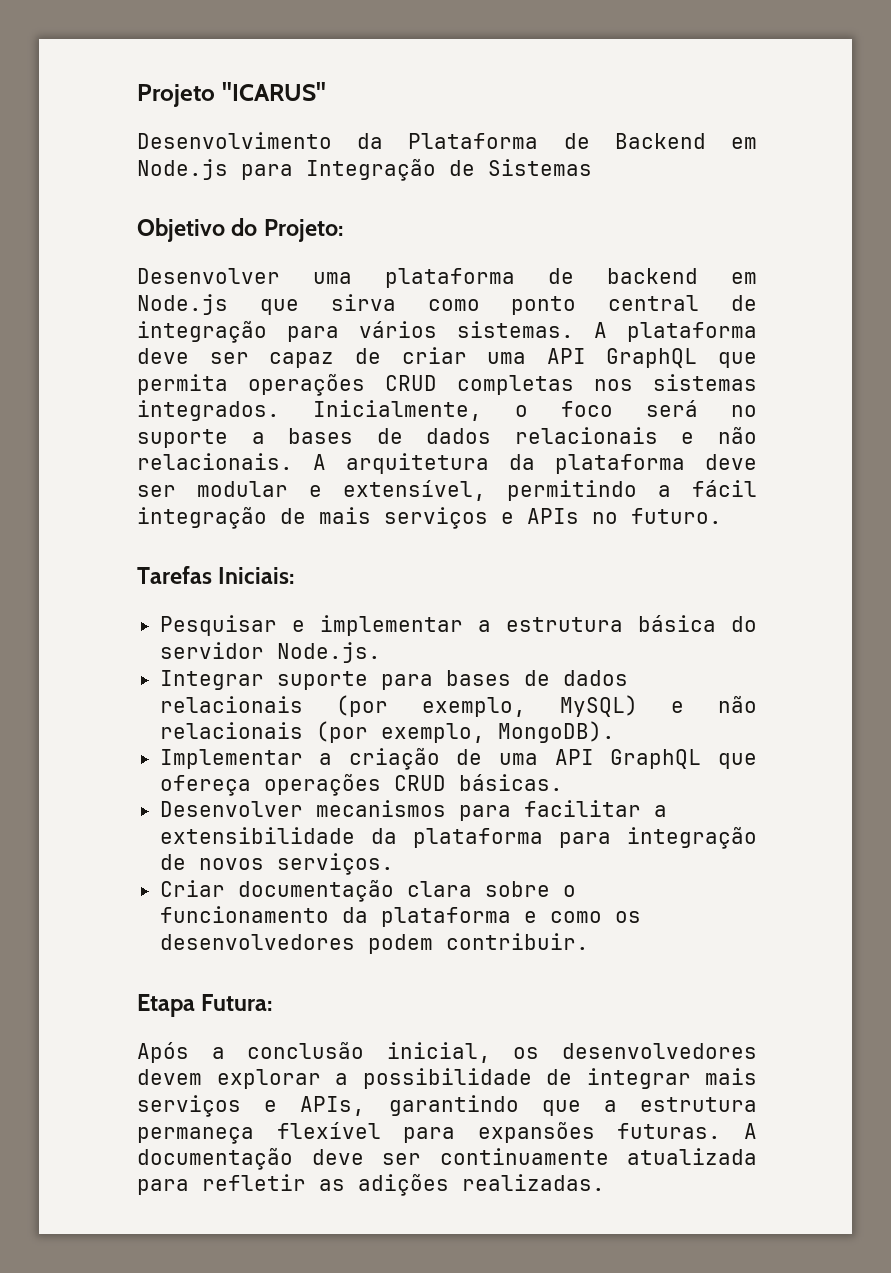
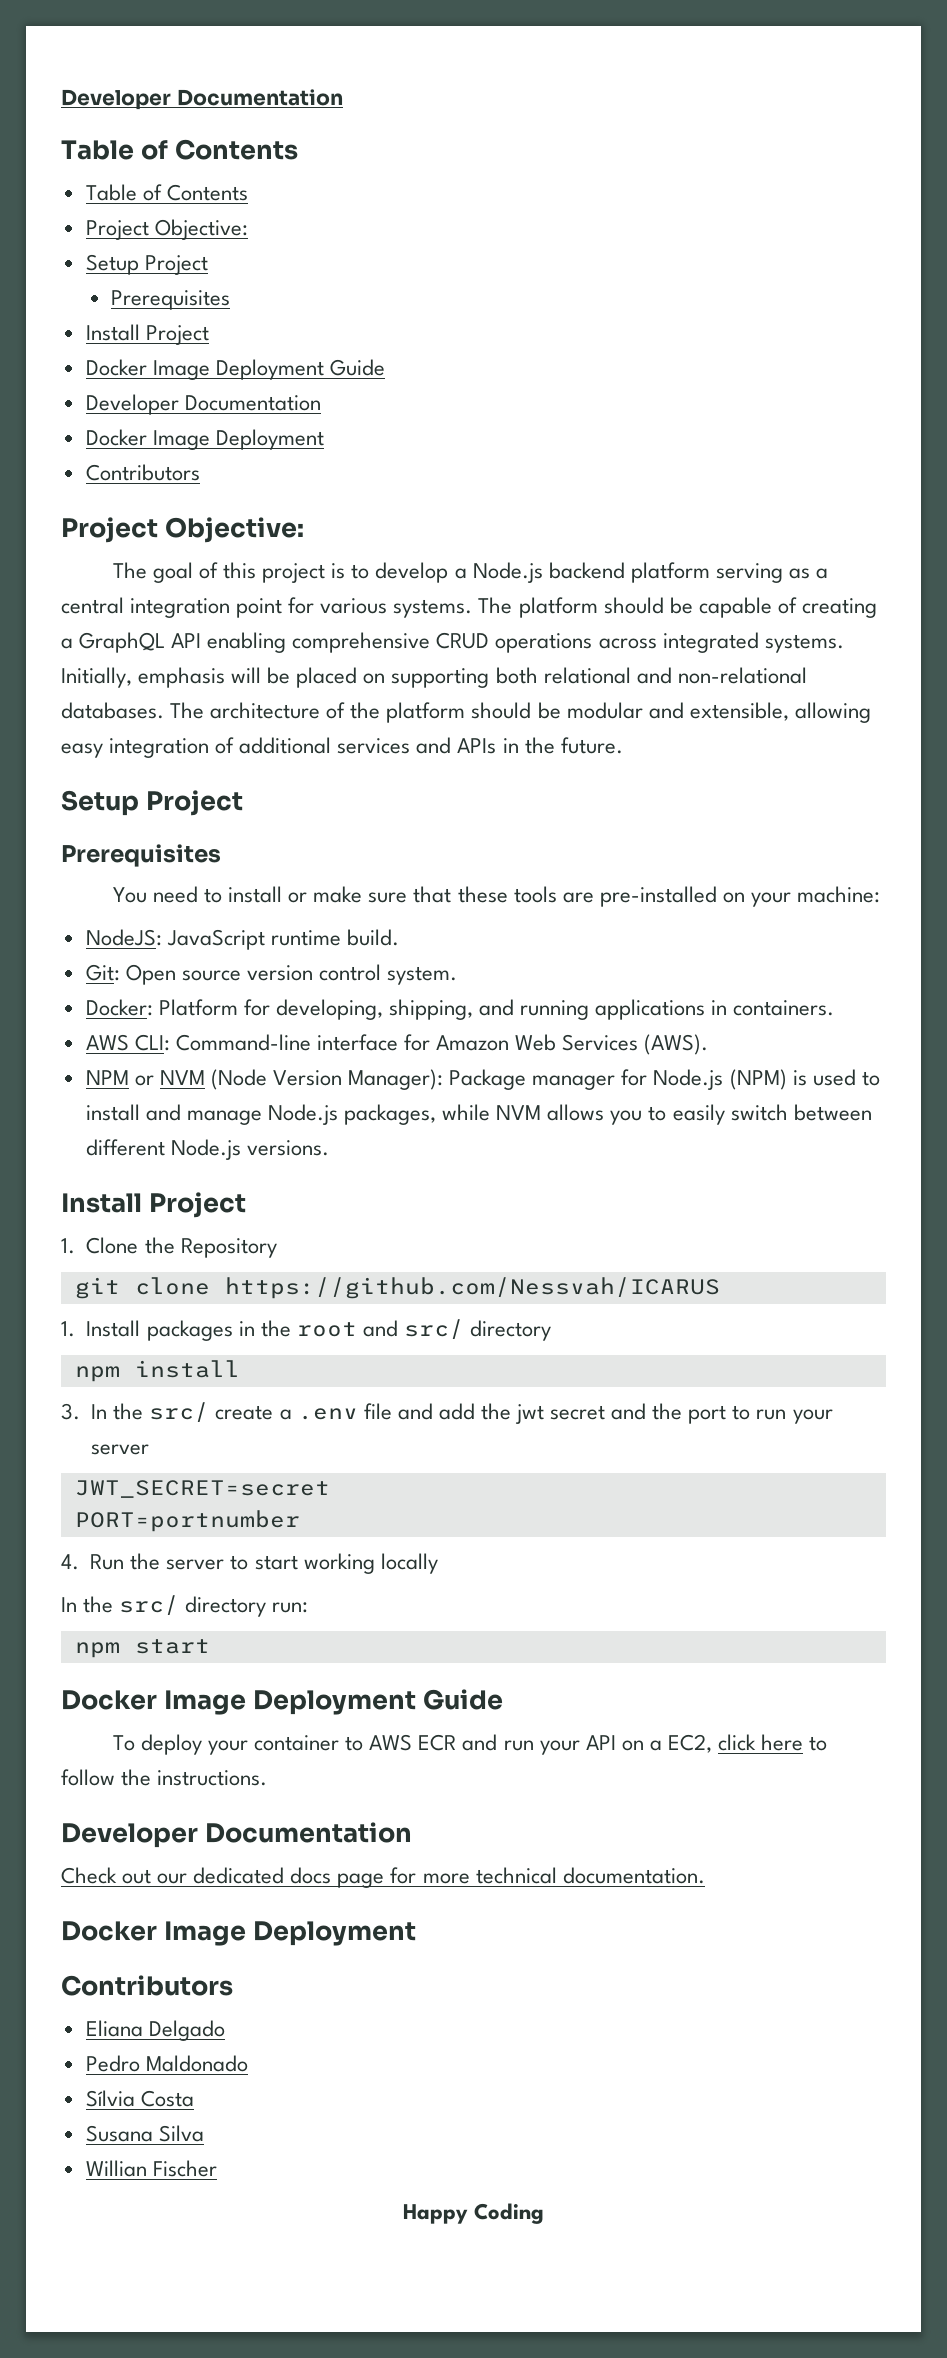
[137,82,326,107] [137,132,757,149] [137,158,592,181] [137,218,343,242] [137,268,757,288] [137,294,757,315] [137,320,757,343] [137,347,757,368] [137,373,757,396] [137,400,757,421] [137,426,757,448] [137,453,757,474] [137,480,757,501] [137,506,722,529] [137,566,295,584] [159,615,757,636] [159,642,381,663] [159,670,628,690] [159,695,758,717] [159,721,615,743] [159,747,758,770] [159,773,563,796] [159,800,667,821] [159,826,757,849] [159,853,394,875] [159,879,576,902] [159,906,641,927] [159,933,589,954] [137,994,273,1017] [137,1041,757,1063] [137,1068,757,1089] [137,1095,757,1117] [137,1121,758,1144] [137,1147,757,1170] [137,1173,605,1196] Projeto "ICARUS" // Desenvolvimento da Plataforma de Backend em Node.js para Integração de Sistemas // Objetivo do Projeto: // Desenvolver uma plataforma de backend em Node.js que sirva como ponto central de integração para vários sistemas. A plataforma deve ser capaz de criar uma API GraphQL que permita operações CRUD completas nos sistemas integrados. Inicialmente, o foco será no suporte a bases de dados relacionais e não relacionais. A arquitetura da plataforma deve ser modular e extensível, permitindo a fácil integração de mais serviços e APIs no futuro. // Tarefas Iniciais: // Pesquisar e implementar a estrutura básica do servidor Node.js. // Integrar suporte para bases de dados relacionais (por exemplo, MySQL) e não relacionais (por exemplo, MongoDB). // Implementar a criação de uma API GraphQL que ofereça operações CRUD básicas. // Desenvolver mecanismos para facilitar a extensibilidade da plataforma para integração de novos serviços. // Criar documentação clara sobre o funcionamento da plataforma e como os desenvolvedores podem contribuir. // Etapa Futura: // Após a conclusão inicial, os desenvolvedores devem explorar a possibilidade de integrar mais serviços e APIs, garantindo que a estrutura permaneça flexível para expansões futuras. A documentação deve ser continuamente atualizada para refletir as adições realizadas. -> [61,89,343,110] [61,139,298,160] [85,184,248,201] [85,219,248,240] [85,254,208,275] [111,290,231,310] [85,324,209,345] [85,359,385,380] [85,394,321,415] [85,429,324,450] [85,464,200,481] [61,517,304,543] [112,562,828,583] [61,597,877,618] [61,632,844,653] [61,667,807,688] [61,702,871,723] [61,737,623,758] [61,790,243,816] [61,844,221,867] [112,886,880,907] [85,929,399,950] [85,964,458,985] [85,999,835,1020] [85,1034,709,1055] [85,1069,880,1090] [85,1104,872,1125] [85,1139,329,1160] [61,1192,246,1218] [61,1237,277,1258] [74,1277,720,1299] [61,1319,551,1341] [74,1360,240,1382] [61,1402,833,1424] [91,1444,150,1455] [74,1480,330,1498] [74,1510,300,1532] [61,1553,438,1574] [61,1595,309,1617] [74,1639,210,1658] [61,1689,503,1715] [112,1734,828,1755] [61,1769,268,1786] [61,1822,412,1848] [61,1867,705,1888] [61,1921,416,1946] [61,1975,233,1996] [85,2020,225,2041] [85,2055,248,2072] [85,2090,194,2107] [85,2125,204,2142] [85,2160,217,2177] [402,2203,545,2224] Developer Documentation // Table of Contents // Table of Contents // Project Objective: // Setup Project // Prerequisites // Install Project // Docker Image Deployment Guide // Developer Documentation // Docker Image Deployment // Contributors // Project Objective: // The goal of this project is to develop a Node.js backend platform serving as a central integration point for various systems. The platform should be capable of creating a GraphQL API enabling comprehensive CRUD operations across integrated systems. Initially, emphasis will be placed on supporting both relational and non-relational databases. The architecture of the platform should be modular and extensible, allowing easy integration of additional services and APIs in the future. // Setup Project // Prerequisites // You need to install or make sure that these tools are pre-installed on your machine: // NodeJS: JavaScript runtime build. // Git: Open source version control system. // Docker: Platform for developing, shipping, and running applications in containers. // AWS CLI: Command-line interface for Amazon Web Services (AWS). // NPM or NVM (Node Version Manager): Package manager for Node.js (NPM) is used to install and manage Node.js packages, while NVM allows you to easily switch between different Node.js versions. // Install Project // 1. Clone the Repository // git clone https://github.com/Nessvah/ICARUS // 1. Install packages in the root and src/ directory // npm install // 3. In the src/ create a .env file and add the jwt secret and the port to run your server // JWT_SECRET=secret // PORT=portnumber // 4. Run the server to start working locally // In the src/ directory run: // npm start // Docker Image Deployment Guide // To deploy your container to AWS ECR and run your API on a EC2, click here to follow the instructions. // Developer Documentation // Check out our dedicated docs page for more technical documentation. // Docker Image Deployment // Contributors // Eliana Delgado // Pedro Maldonado // Sílvia Costa // Susana Silva // Willian Fischer // Happy Coding

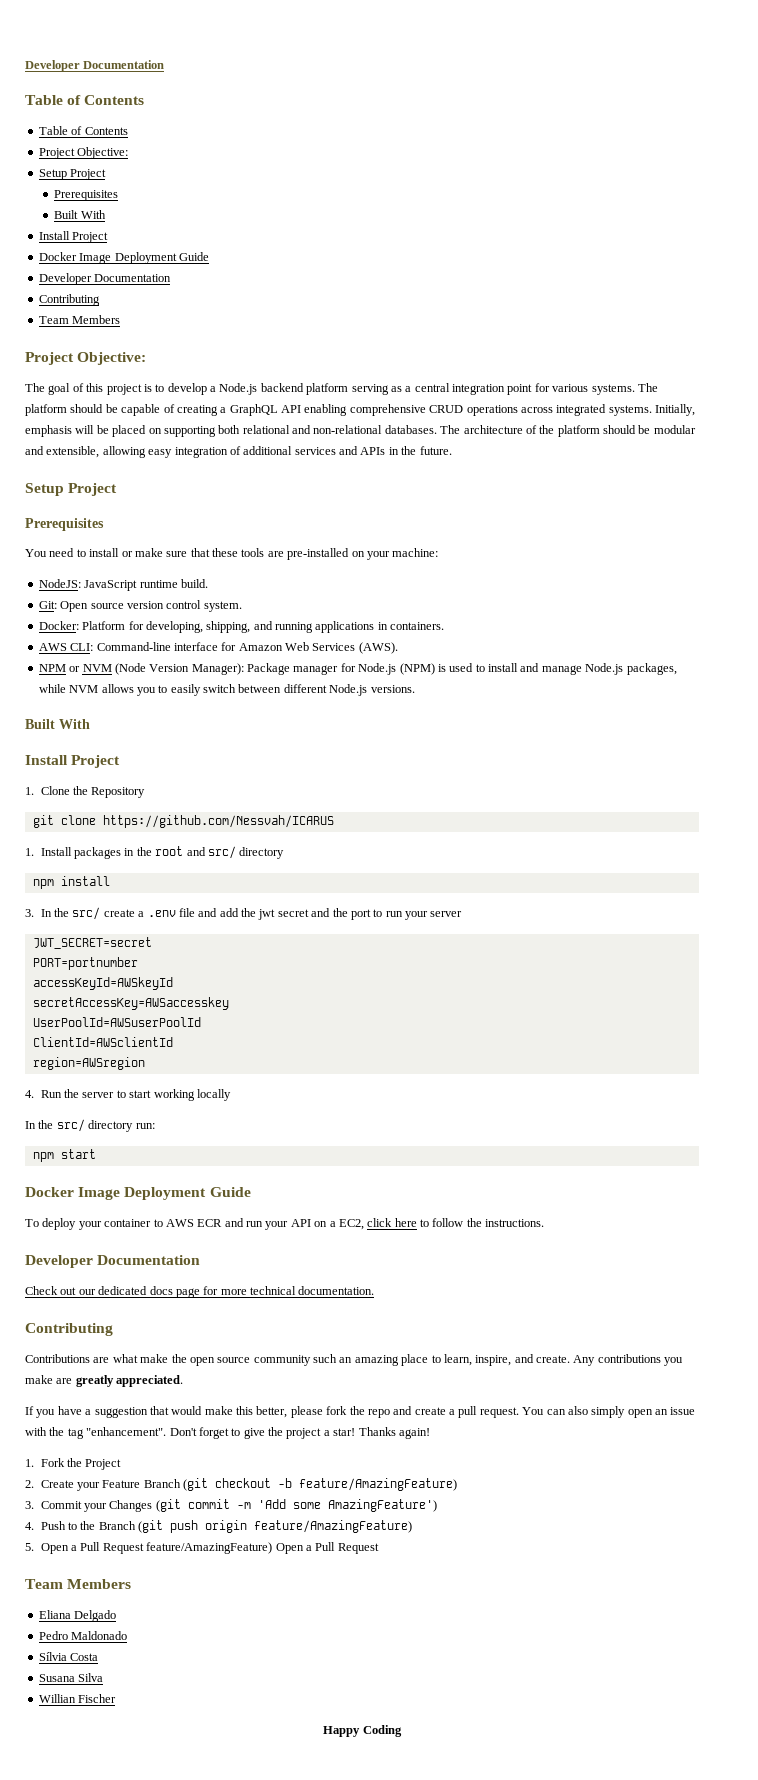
(231, 300) none -> [54,210,106,219] // Built With
[85,429,324,450] [85,464,200,481] Docker Image Deployment // Contributors -> [38,294,100,306] [38,315,121,324] Contributing // Team Members
(329, 1148) none -> [25,719,90,729] // Built With
(300, 1521) none -> [32,977,173,990] [32,997,229,1010] [32,1017,201,1027] [32,1037,173,1047] [32,1057,145,1070] // accessKeyId=AWSkeyId // secretAccessKey=AWSaccesskey // UserPoolId=AWSuserPoolId // ClientId=AWSclientId // region=AWSregion
[61,1921,416,1946] [61,1975,233,1996] Docker Image Deployment // Contributors -> [25,1323,113,1336] [25,1354,684,1366] [25,1375,184,1387] [25,1406,696,1418] [25,1427,430,1439] [25,1458,122,1470] [25,1478,458,1491] [25,1499,437,1512] [25,1520,413,1533] [25,1542,379,1554] [25,1579,132,1589] Contributing // Contributions are what make the open source community such an amazing place to learn, inspire, and create. Any contributions you make are greatly appreciated. // If you have a suggestion that would make this better, please fork the repo and create a pull request. You can also simply open an issue with the tag "enhancement". Don't forget to give the project a star! Thanks again! // 1. Fork the Project // 2. Create your Feature Branch (git checkout -b feature/AmazingFeature) // 3. Commit your Changes (git commit -m 'Add some AmazingFeature') // 4. Push to the Branch (git push origin feature/AmazingFeature) // 5. Open a Pull Request feature/AmazingFeature) Open a Pull Request // Team Members

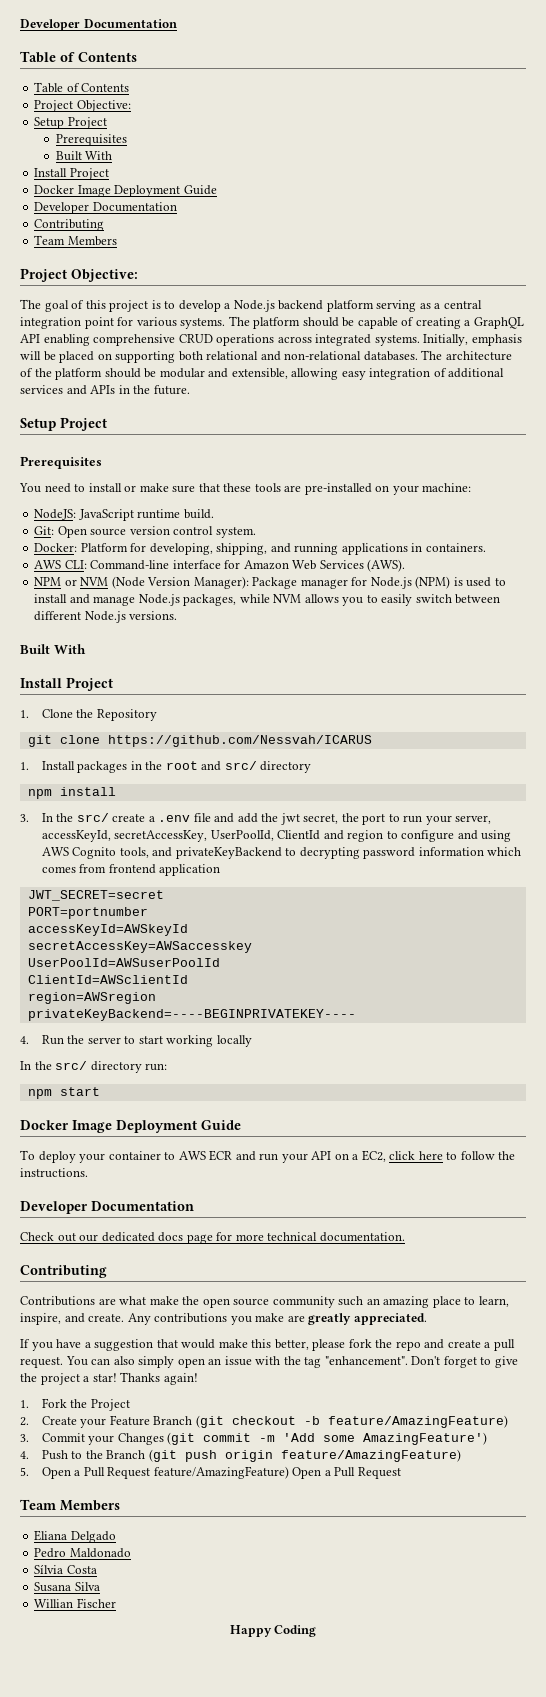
[277,908,331,917] secret and -> [303,814,339,824] secret,
[430,911,463,917] server -> [455,815,492,824] [41,830,512,842] [41,847,522,859] [41,864,221,876] server, accessKeyId, secretAccessKey, UserPoolId, ClientId and region to configure and using AWS Cognito tools, and privateKeyBackend to decrypting password information which comes from frontend application
(145, 1063) none -> [27,1009,356,1021] // privateKeyBackend=----BEGINPRIVATEKEY----

